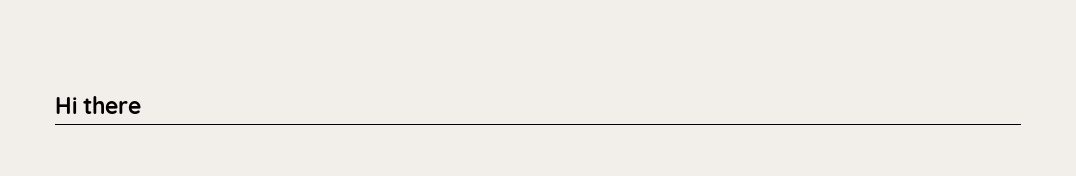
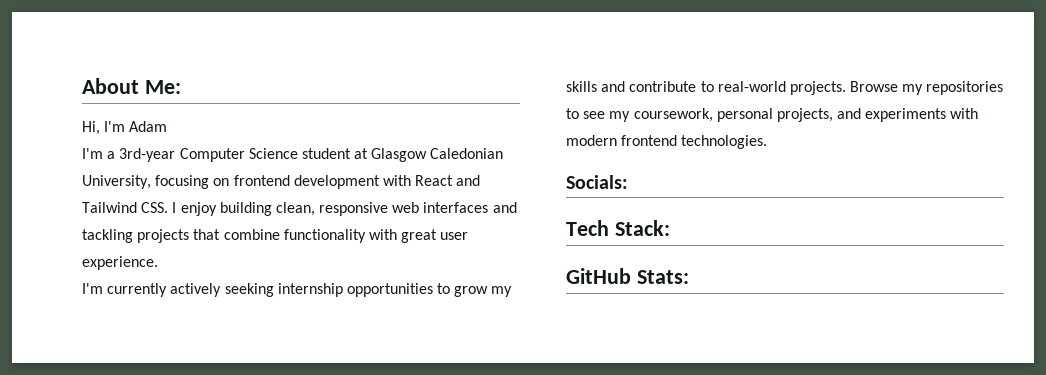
[55,96,142,114] Hi there -> [82,78,181,94] [82,121,168,135] [82,148,504,162] [82,175,481,189] [82,202,517,216] [82,229,469,243] [82,256,158,270] [82,283,513,297] [566,81,1004,95] [566,108,979,122] [566,135,768,149] [566,175,628,189] [566,220,670,236] [566,268,689,284] About Me: // Hi, I'm Adam // I'm a 3rd-year Computer Science student at Glasgow Caledonian University, focusing on frontend development with React and Tailwind CSS. I enjoy building clean, responsive web interfaces and tackling projects that combine functionality with great user experience. // I'm currently actively seeking internship opportunities to grow my skills and contribute to real-world projects. Browse my repositories to see my coursework, personal projects, and experiments with modern frontend technologies. // Socials: // Tech Stack: // GitHub Stats:

